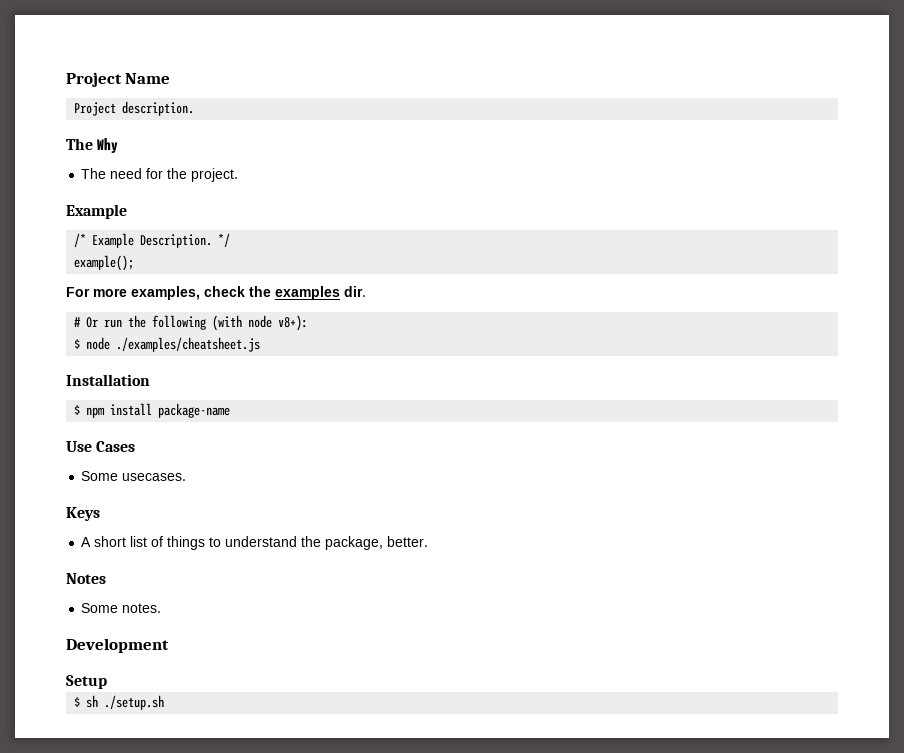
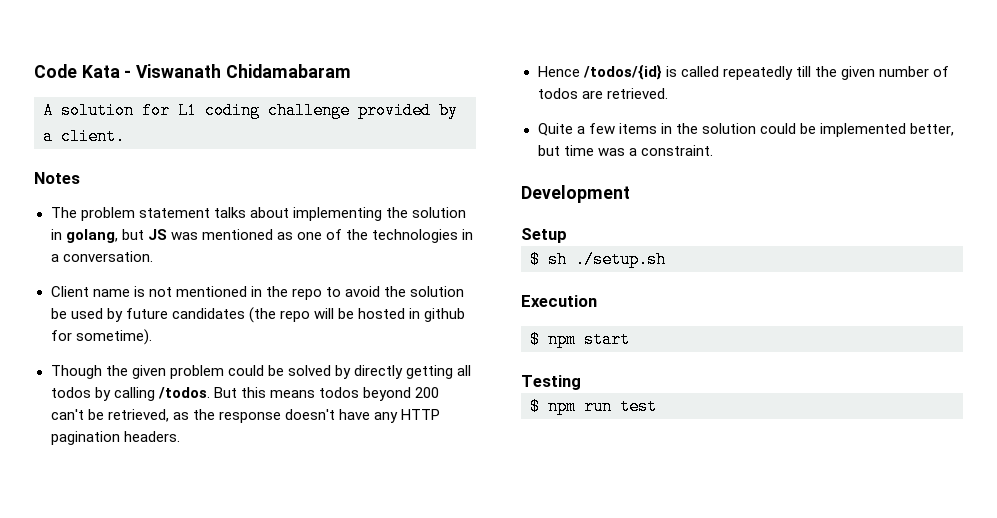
[66,72,171,87] [74,101,195,116] [66,138,119,154] [81,168,239,182] [66,204,127,219] [74,233,231,248] [74,255,135,271] [66,286,366,300] [74,315,309,331] [74,337,261,352] [66,374,150,386] [74,403,231,418] [66,441,136,452] [81,471,187,481] [66,507,100,521] [81,536,429,550] [66,573,106,584] [81,603,162,613] Project Name // Project description. // The Why // The need for the project. // Example // /* Example Description. */ // example(); // For more examples, check the examples dir. // # Or run the following (with node v8+): // $ node ./examples/cheatsheet.js // Installation // $ npm install package-name // Use Cases // Some usecases. // Keys // A short list of things to understand the package, better. // Notes // Some notes. -> [34,64,351,78] [43,102,458,119] [43,128,125,145] [34,172,80,184] [50,207,466,221] [50,229,474,243] [50,251,153,262] [50,286,465,300] [50,307,466,323] [50,329,152,345] [50,365,472,379] [50,387,439,401] [50,409,440,423] [50,431,180,445] [537,64,949,80] [537,88,668,99] [537,123,954,137] [537,145,713,156] Code Kata - Viswanath Chidamabaram // A solution for L1 coding challenge provided by a client. // Notes // The problem statement talks about implementing the solution in golang, but JS was mentioned as one of the technologies in a conversation. // Client name is not mentioned in the repo to avoid the solution be used by future candidates (the repo will be hosted in github for sometime). // Though the given problem could be solved by directly getting all todos by calling /todos. But this means todos beyond 200 can't be retrieved, as the response doesn't have any HTTP pagination headers. // Hence /todos/{id} is called repeatedly till the given number of todos are retrieved. // Quite a few items in the solution could be implemented better, but time was a constraint.
(165, 702) none -> [521,295,597,307] [530,331,630,348] [521,375,581,390] [530,398,657,415] // Execution // $ npm start // Testing // $ npm run test

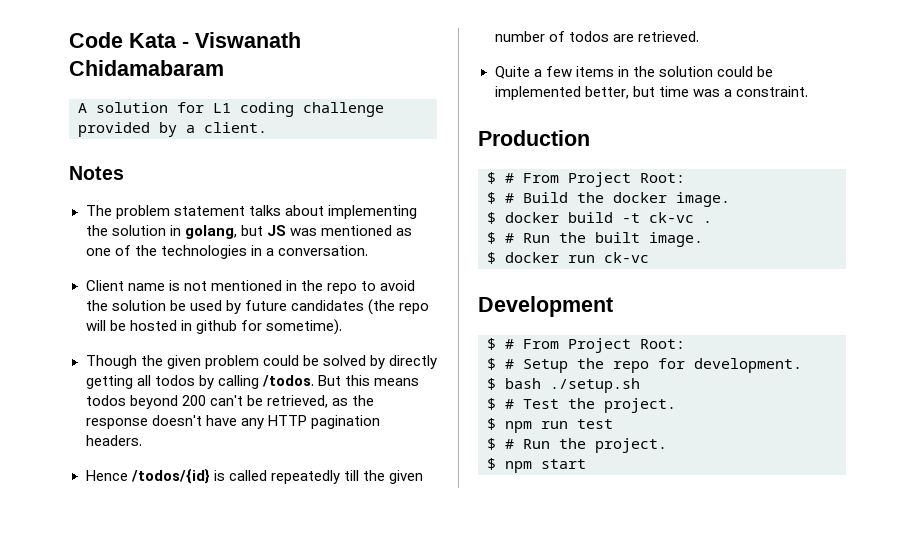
[521,185,630,203] [521,228,567,243] [530,251,567,268] Development // Setup // $ sh -> [478,130,590,146] [487,172,685,187] [487,192,730,207] [487,212,712,224] [487,232,703,247] [487,252,649,264] [478,296,613,317] [487,338,685,353] [487,358,802,373] [487,378,541,390] Production // $ # From Project Root: // $ # Build the docker image. // $ docker build -t ck-vc . // $ # Run the built image. // $ docker run ck-vc // Development // $ # From Project Root: // $ # Setup the repo for development. // $ bash
[521,295,597,307] [530,331,630,348] [521,375,581,390] // Execution // $ npm start // Testing -> [487,398,676,413] // $ # Test the project.
(657, 406) none -> [487,438,667,453] [487,458,586,473] // $ # Run the project. // $ npm start

